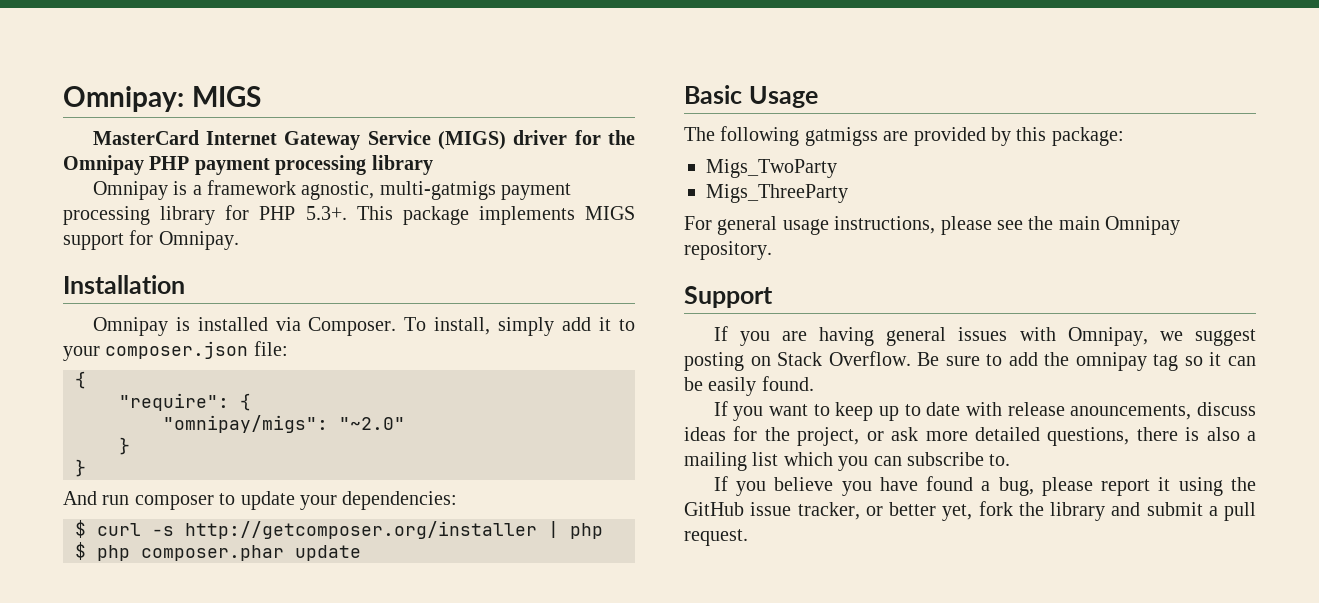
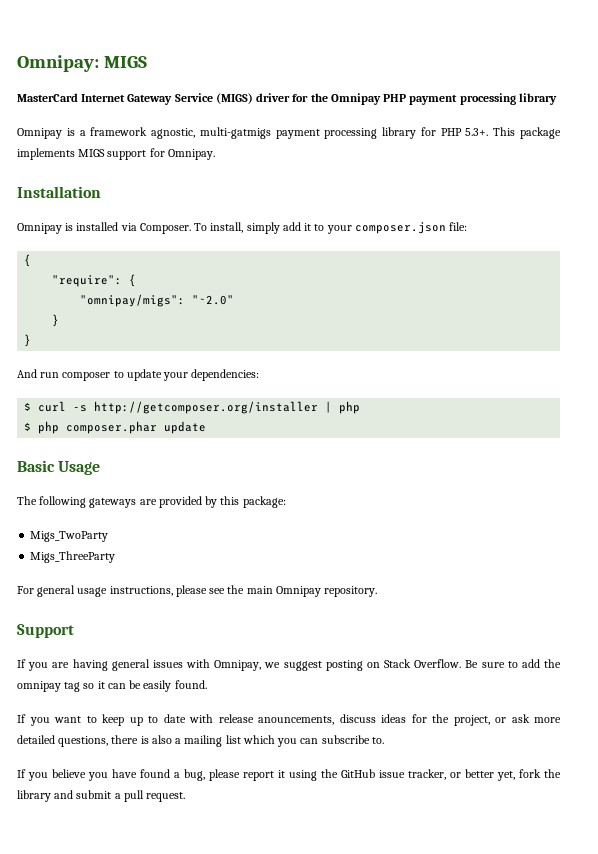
[804,127,878,146] gatmigss -> [89,498,137,508] gateways

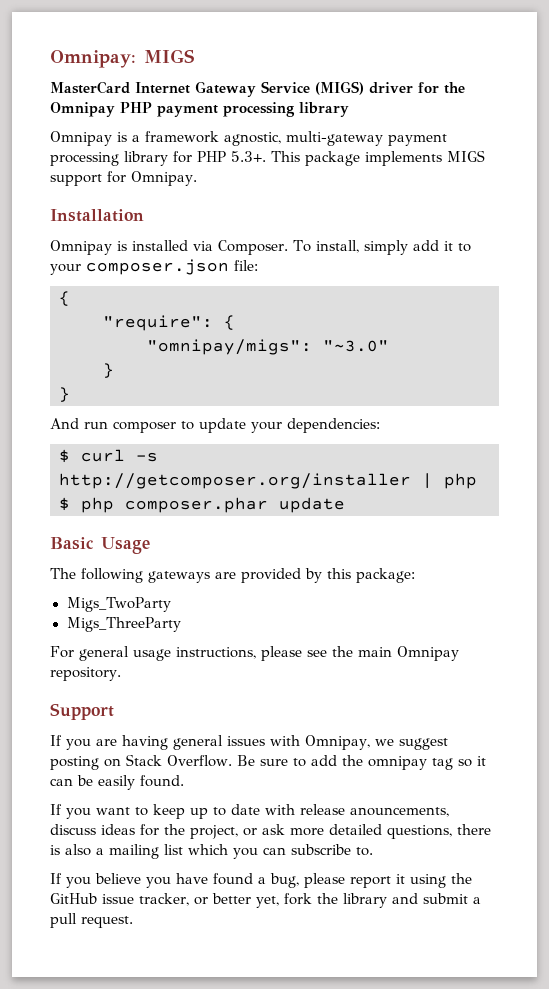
[199,127,271,139] multi-gatmigs -> [286,131,383,146] multi-gateway
[192,295,235,305] "~2.0" -> [323,340,389,352] "~3.0"

